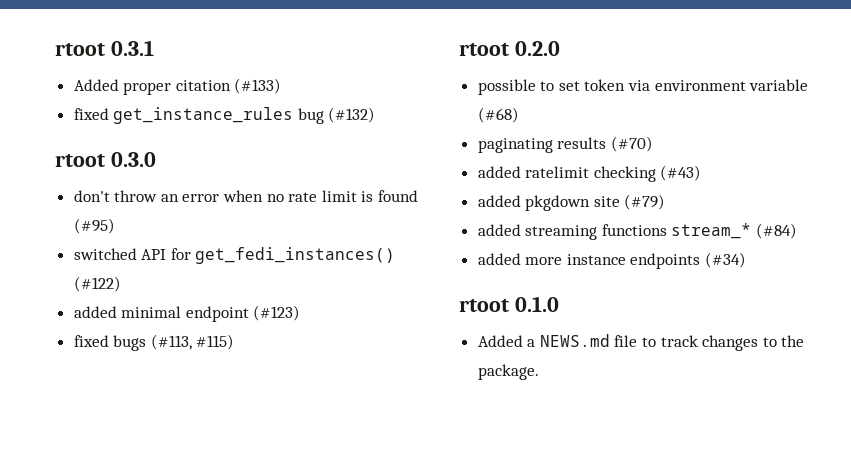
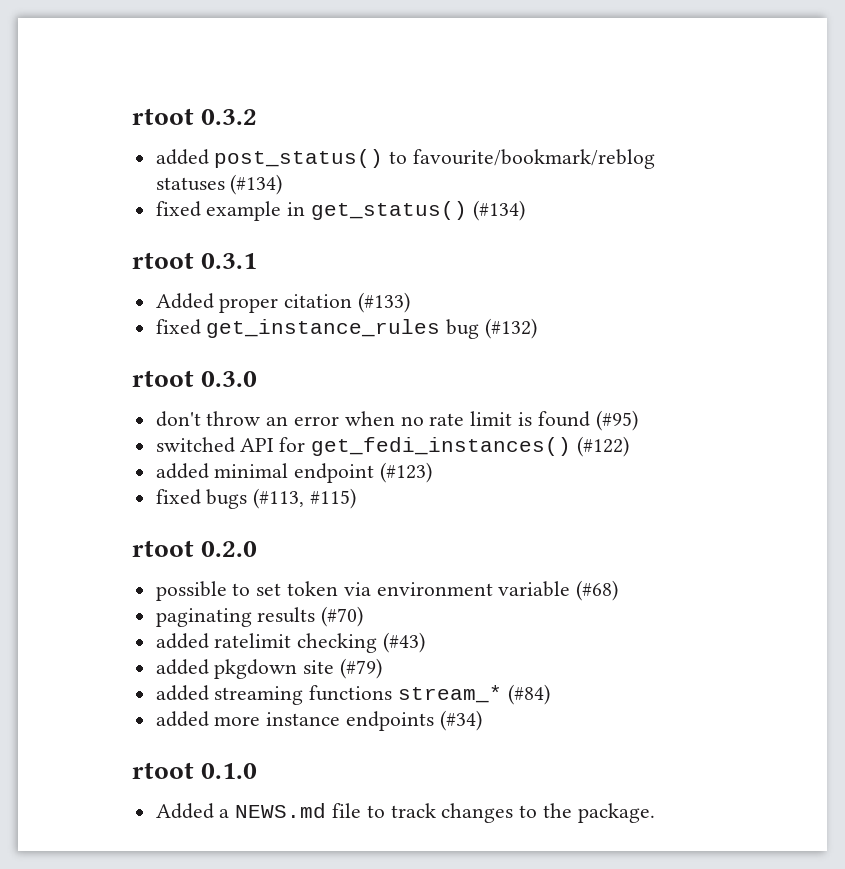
[55,43,105,56] rtoot -> [132,108,258,125] [155,149,656,169] [155,174,283,195] [155,200,525,221] [132,252,194,269] rtoot 0.3.2 // added post_status() to favourite/bookmark/reblog statuses (#134) // fixed example in get_status() (#134) // rtoot

